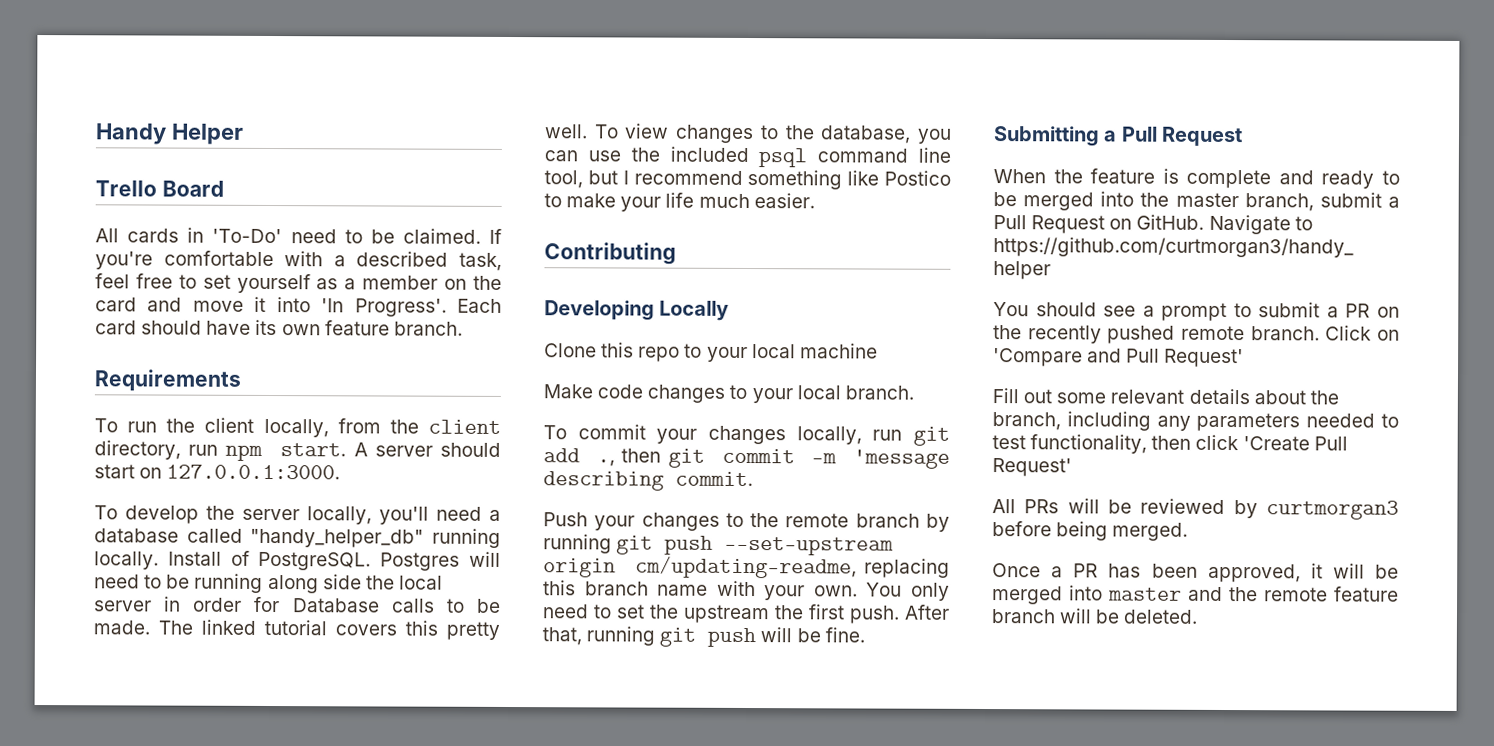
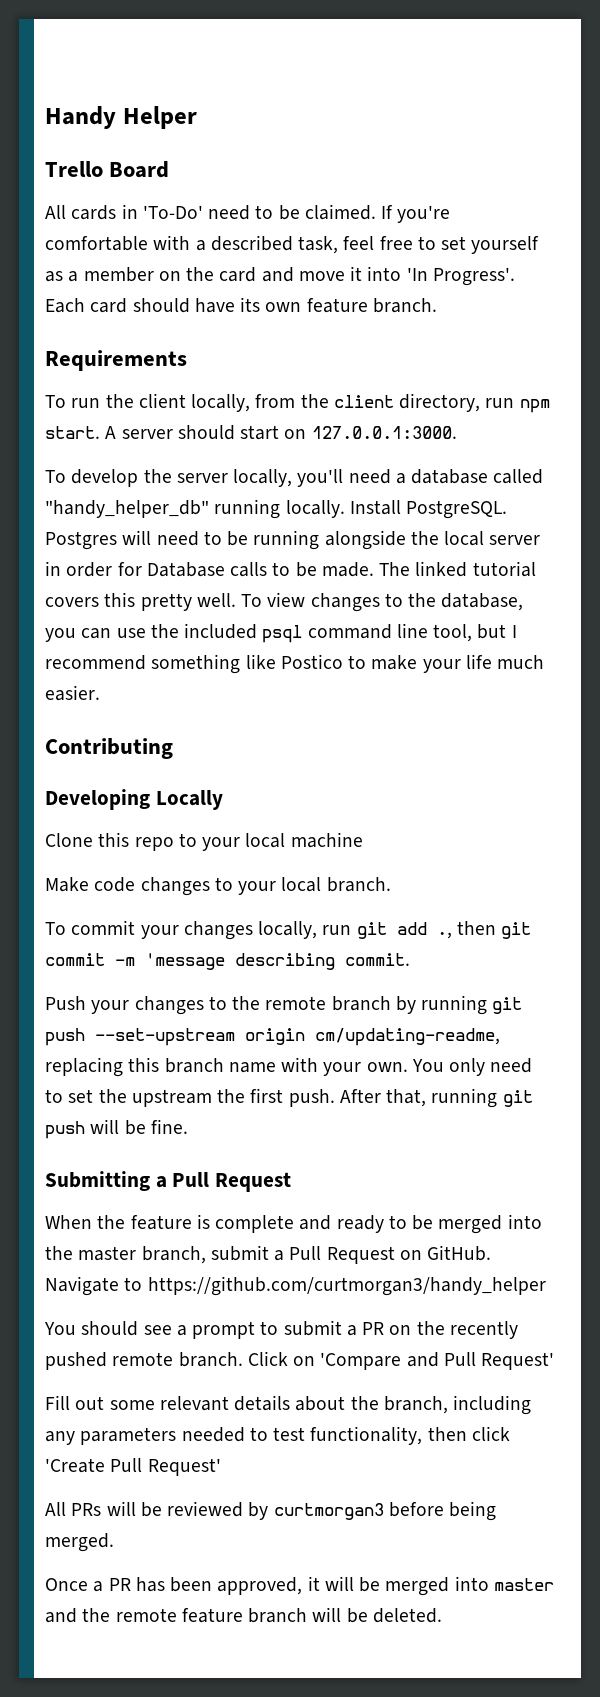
[230,550,250,566] of -> (401, 507) none
[267,574,362,594] along side -> [324,530,406,550] alongside

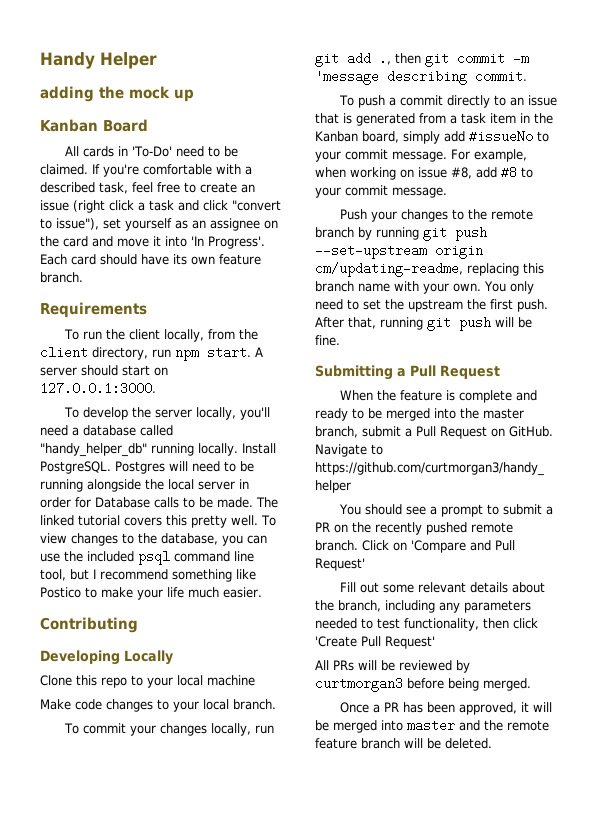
[45,161,103,177] Trello -> [40,86,194,102] [40,119,98,132] adding the mock up // Kanban
(436, 243) none -> [200,182,255,193] [40,200,281,213] [40,218,99,230] create an issue (right click a task and click "convert to issue"),
[68,267,154,282] a member -> [192,218,260,231] an assignee
(410, 959) none -> [338,95,557,108] [315,113,553,126] [315,130,549,144] [315,149,527,162] [315,166,533,180] [315,185,447,198] // To push a commit directly to an issue that is generated from a task item in the Kanban board, simply add #issueNo to your commit message. For example, when working on issue #8, add #8 to your commit message.

